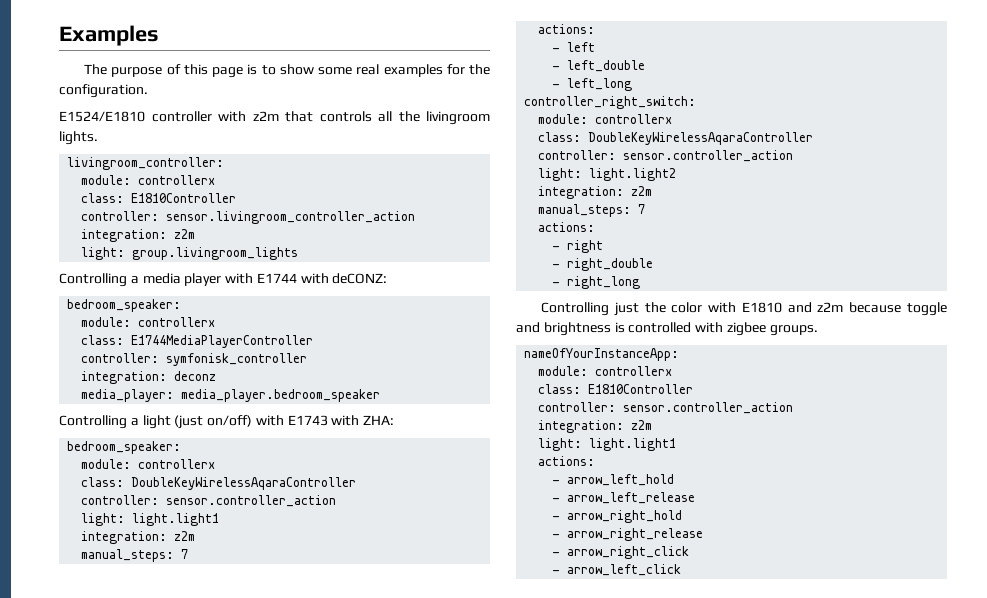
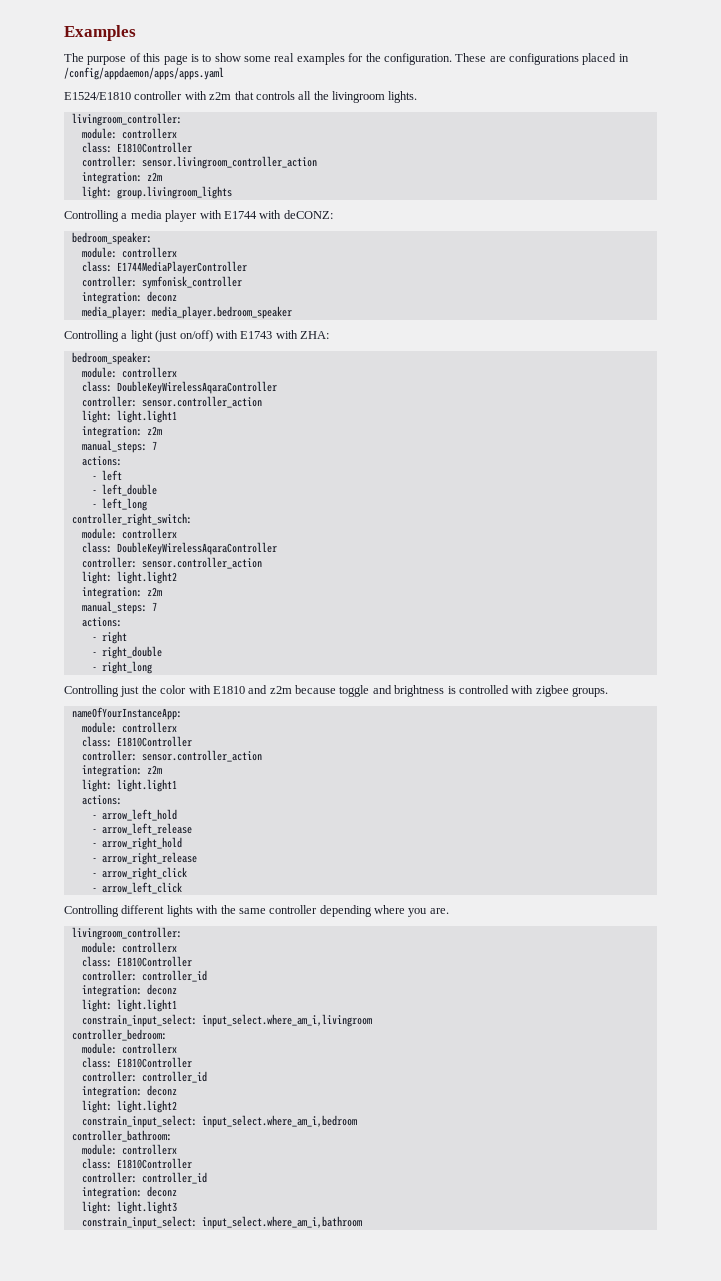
(148, 91) none -> [455,53,629,65] [64,67,224,80] These are configurations placed in /config/appdaemon/apps/apps.yaml
(682, 570) none -> [64,905,449,917] [71,927,182,940] [81,942,177,953] [81,956,192,967] [81,970,207,982] [81,984,177,997] [81,999,177,1012] [81,1014,372,1027] [71,1029,167,1041] [81,1043,177,1054] [81,1057,192,1068] [81,1071,207,1083] [81,1085,177,1098] [81,1100,177,1113] [81,1115,357,1128] [71,1130,172,1142] [81,1144,177,1155] [81,1158,192,1169] [81,1172,207,1184] [81,1186,177,1199] [81,1201,177,1214] [81,1216,362,1229] // Controlling different lights with the same controller depending where you are. // livingroom_controller: // module: controllerx // class: E1810Controller // controller: controller_id // integration: deconz // light: light.light1 // constrain_input_select: input_select.where_am_i,livingroom // controller_bedroom: // module: controllerx // class: E1810Controller // controller: controller_id // integration: deconz // light: light.light2 // constrain_input_select: input_select.where_am_i,bedroom // controller_bathroom: // module: controllerx // class: E1810Controller // controller: controller_id // integration: deconz // light: light.light3 // constrain_input_select: input_select.where_am_i,bathroom

